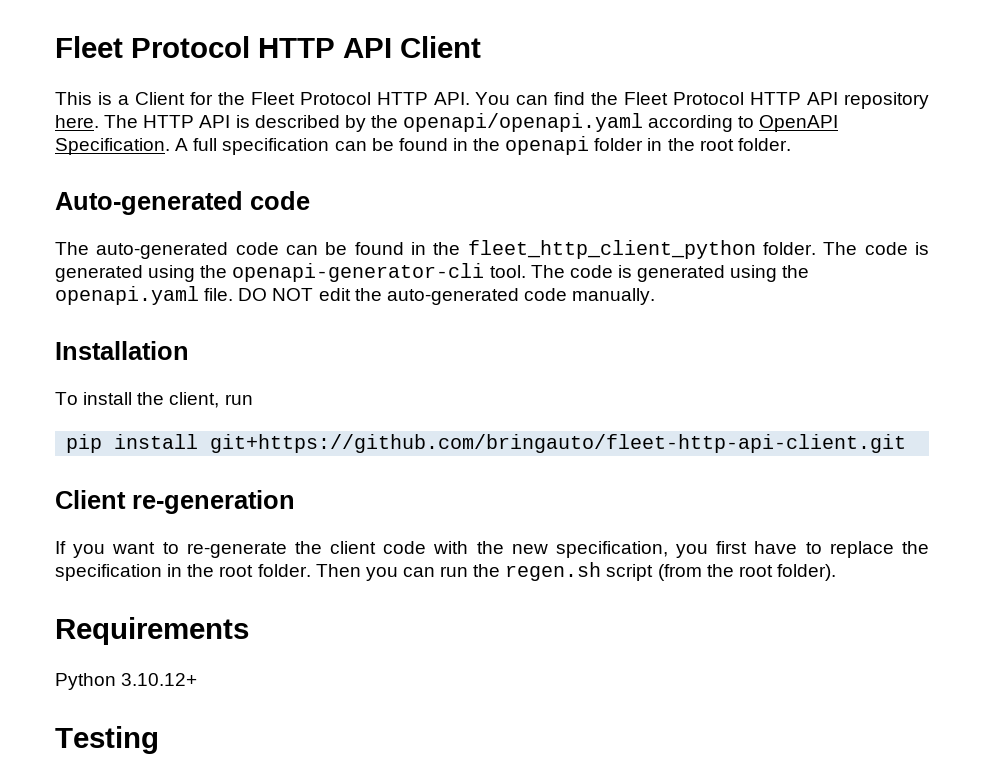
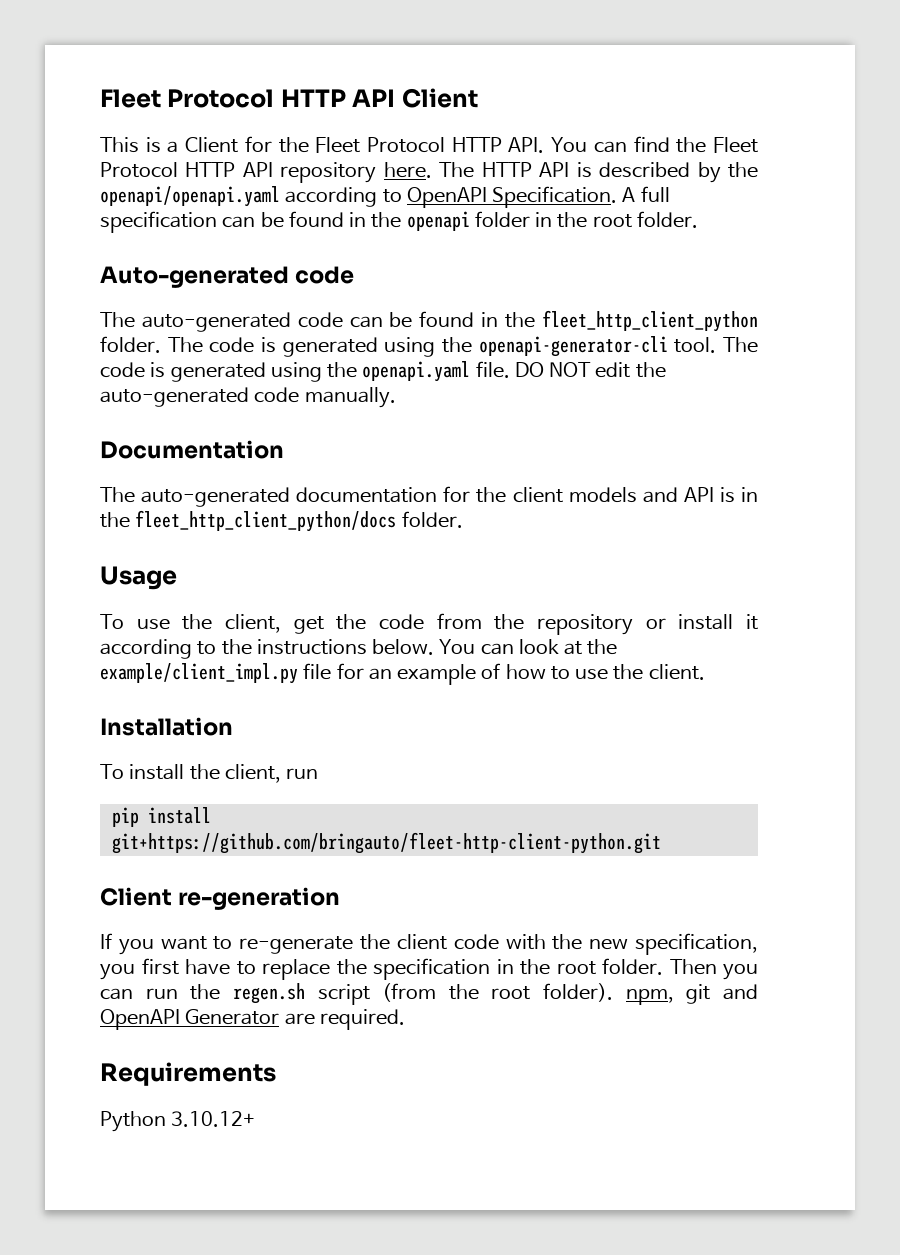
(656, 296) none -> [100,440,284,459] [100,486,758,507] [100,510,463,532] [100,566,177,590] [100,613,758,635] [100,639,618,659] [100,663,705,685] // Documentation // The auto-generated documentation for the client models and API is in the fleet_http_client_python/docs folder. // Usage // To use the client, get the code from the repository or install it according to the instructions below. You can look at the example/client_impl.py file for an example of how to use the client.
[210,434,907,453] git+https://github.com/bringauto/fleet-http-api-client.git -> [111,832,661,854] git+https://github.com/bringauto/fleet-http-client-python.git
(836, 572) none -> [625,984,759,1005] [100,1009,405,1030] npm, git and OpenAPI Generator are required.
[55,726,159,754] // Testing -> (256, 1119) none

